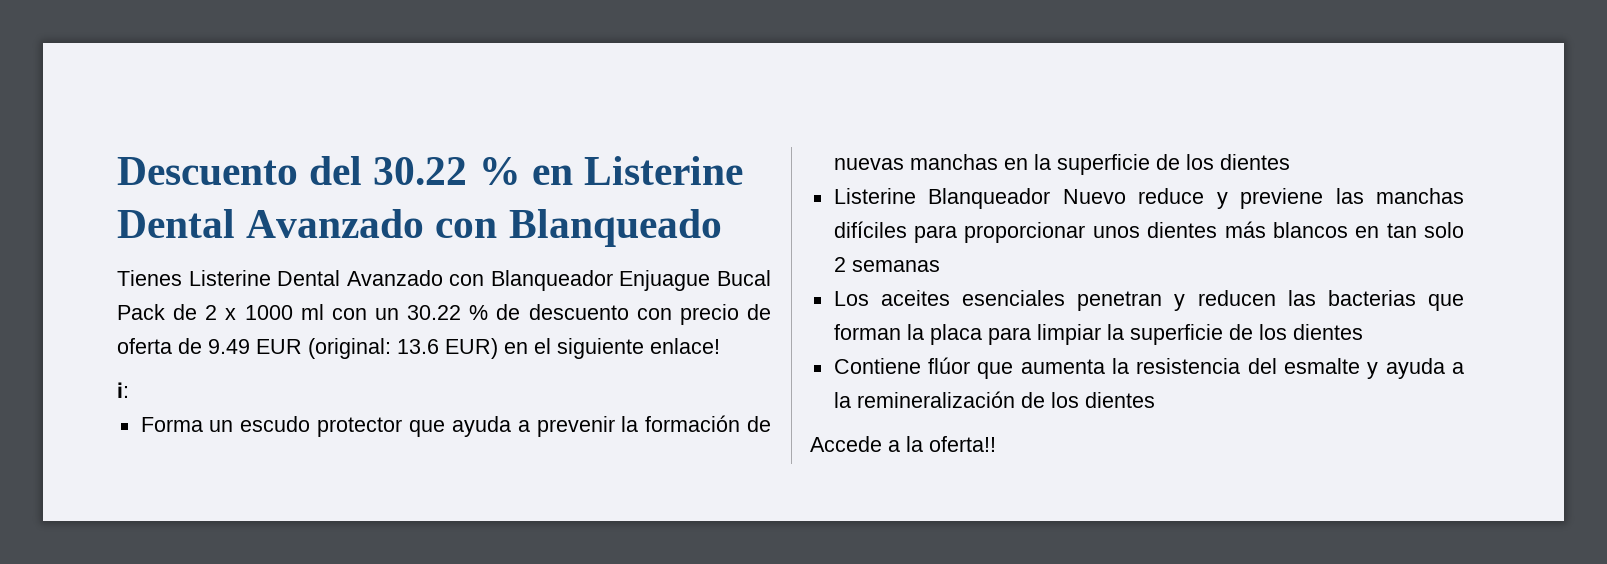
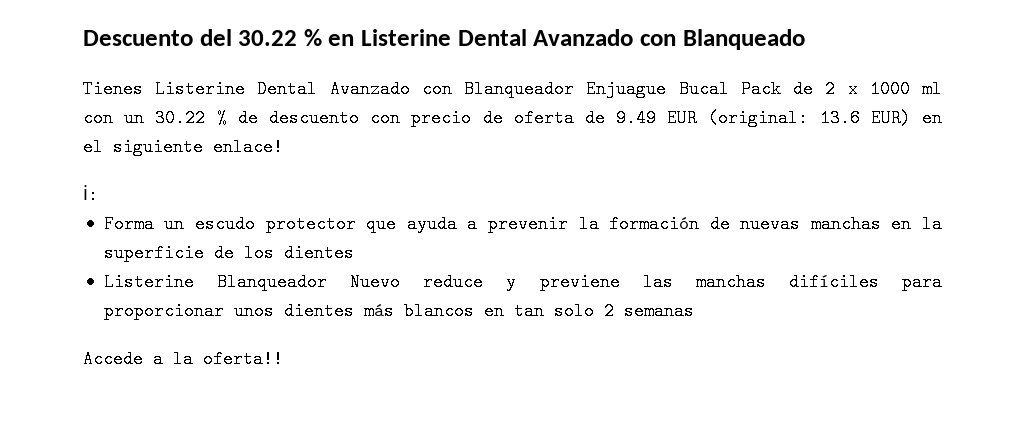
[833,290,1464,311] [833,324,1363,345] [833,357,1464,379] [833,391,1155,408] // Los aceites esenciales penetran y reducen las bacterias que forman la placa para limpiar la superficie de los dientes // Contiene flúor que aumenta la resistencia del esmalte y ayuda a la remineralización de los dientes -> (694, 311) none

